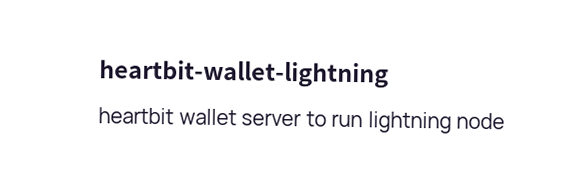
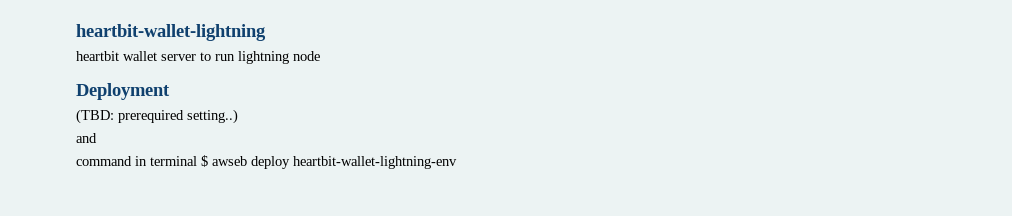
(506, 121) none -> [76,83,170,100] [76,109,238,124] [76,133,97,143] [76,155,457,169] // Deployment // (TBD: prerequired setting..) // and // command in terminal $ awseb deploy heartbit-wallet-lightning-env

